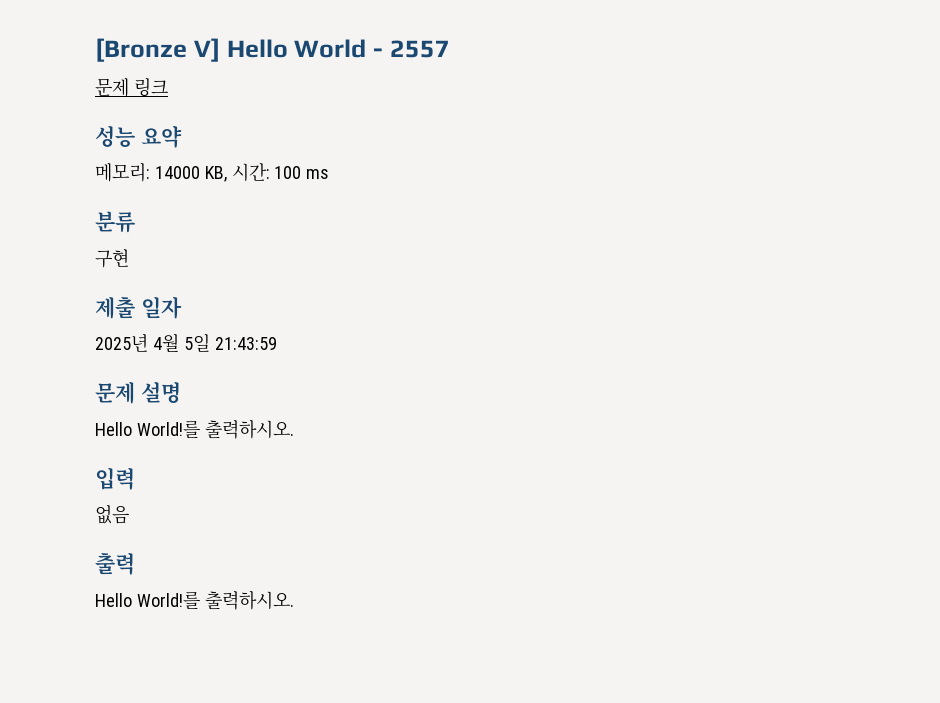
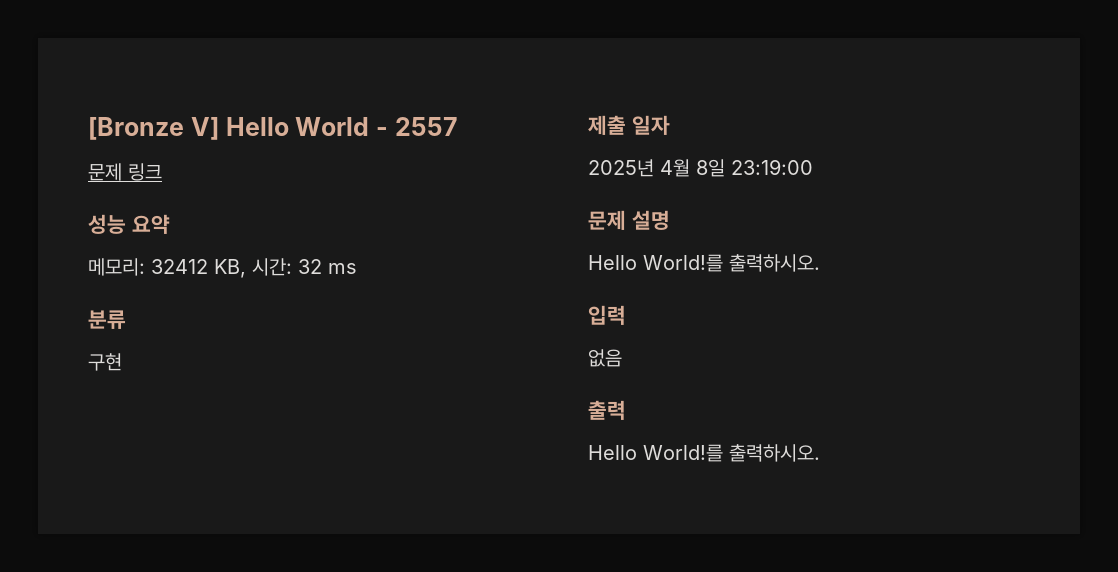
[154,166,200,179] 14000 -> [151,259,208,274] 32412
[274,166,302,179] 100 -> [298,259,322,274] 32
[183,334,277,352] 5일 21:43:59 -> [696,159,813,177] 8일 23:19:00

